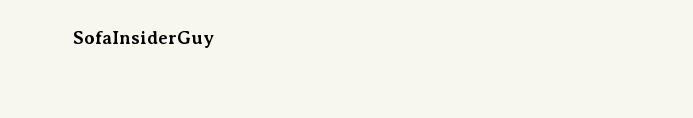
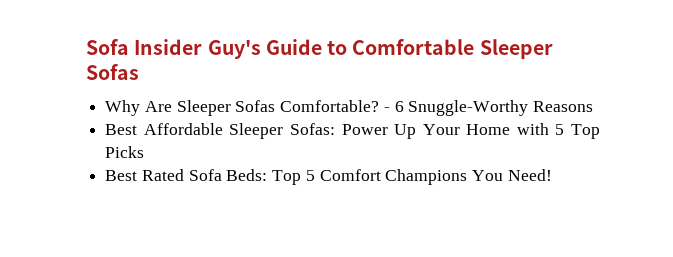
[73,31,214,48] SofaInsiderGuy -> [86,39,553,59] [86,64,139,80] [105,100,594,116] [105,123,600,139] [105,146,145,158] [105,169,552,185] Sofa Insider Guy's Guide to Comfortable Sleeper Sofas // Why Are Sleeper Sofas Comfortable? - 6 Snuggle-Worthy Reasons // Best Affordable Sleeper Sofas: Power Up Your Home with 5 Top Picks // Best Rated Sofa Beds: Top 5 Comfort Champions You Need!

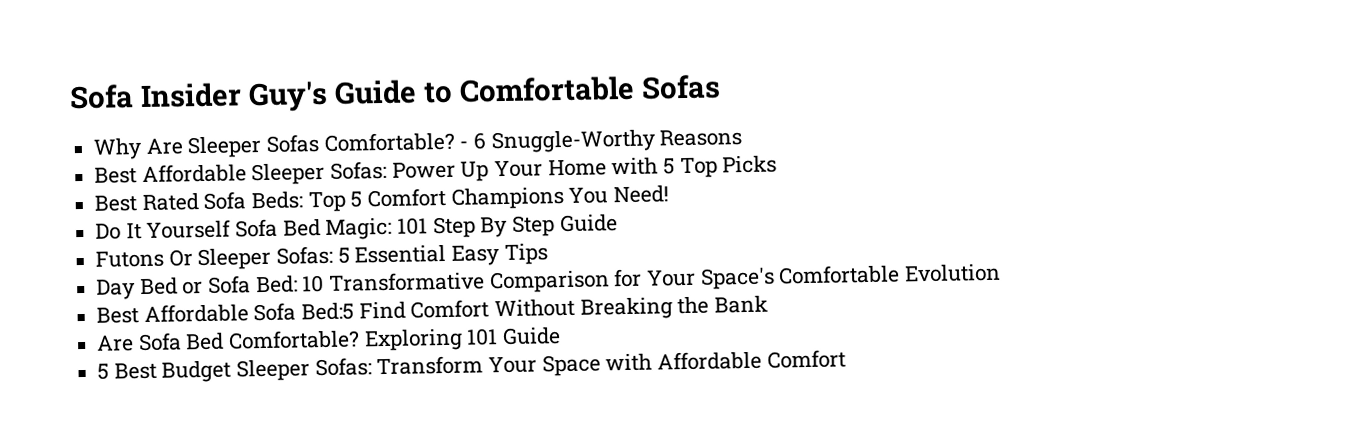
[479,39,553,59] Sleeper -> (635, 89) none
(552, 175) none -> [95,214,618,240] [95,243,548,271] [96,263,1002,300] [96,295,769,324] [96,327,562,352] [97,349,846,383] // Do It Yourself Sofa Bed Magic: 101 Step By Step Guide // Futons Or Sleeper Sofas: 5 Essential Easy Tips // Day Bed or Sofa Bed: 10 Transformative Comparison for Your Space's Comfortable Evolution // Best Affordable Sofa Bed:5 Find Comfort Without Breaking the Bank // Are Sofa Bed Comfortable? Exploring 101 Guide // 5 Best Budget Sleeper Sofas: Transform Your Space with Affordable Comfort

